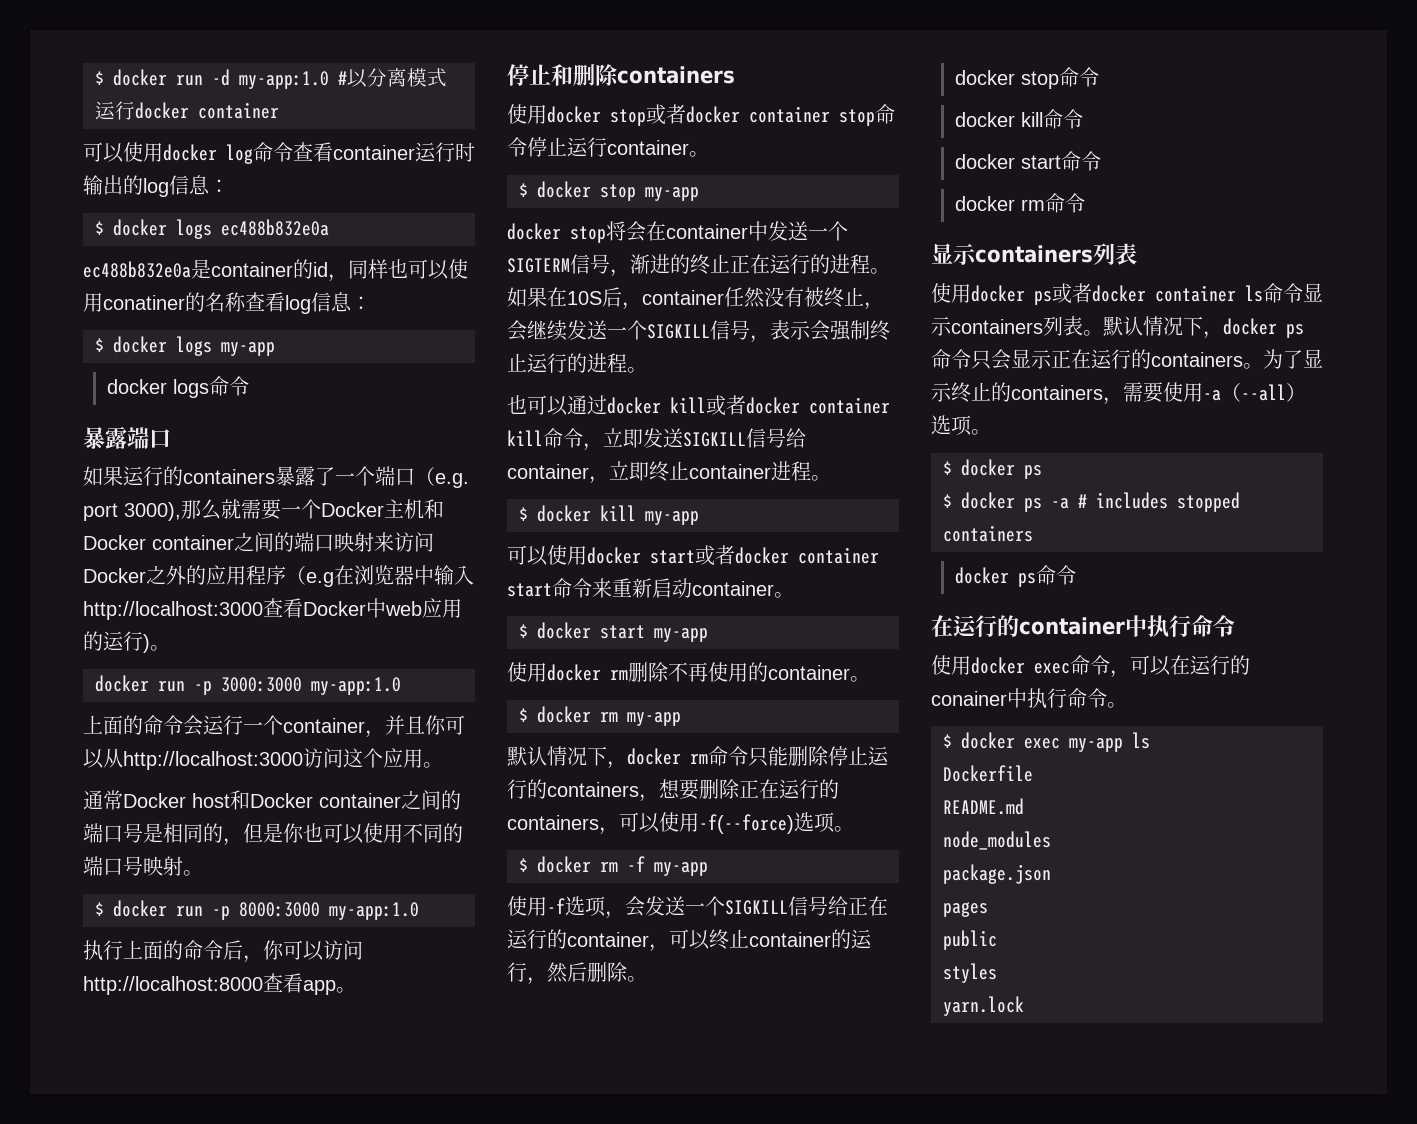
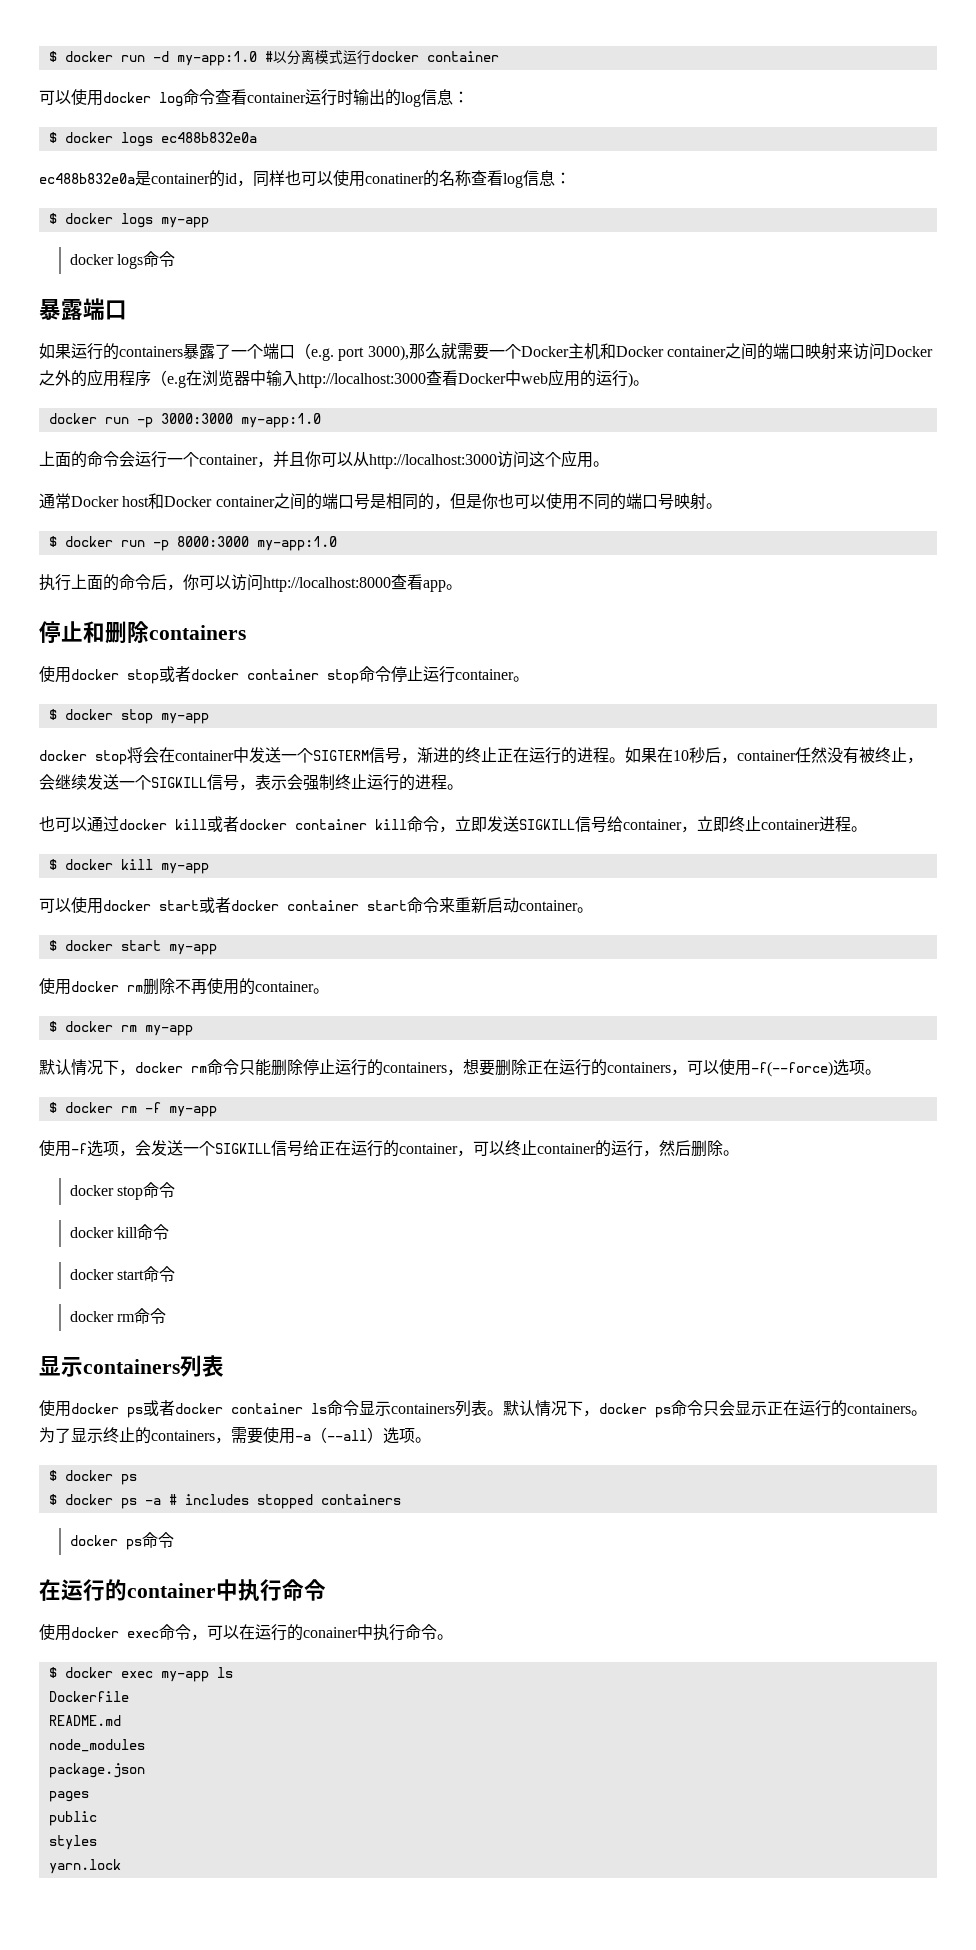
[567,291,602,305] 10S -> [673,747,705,763] 10秒

